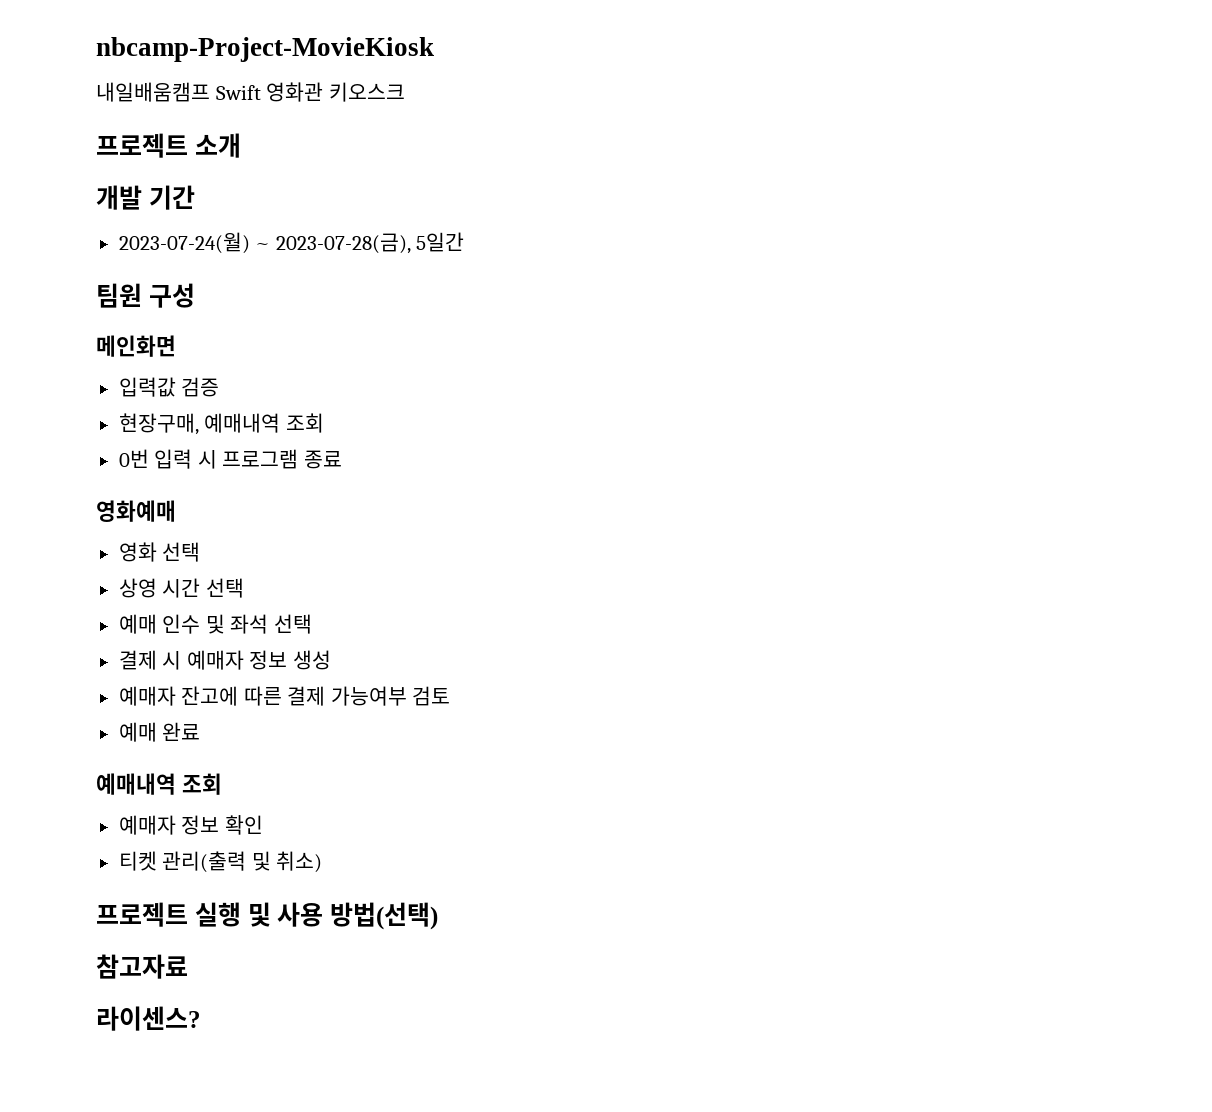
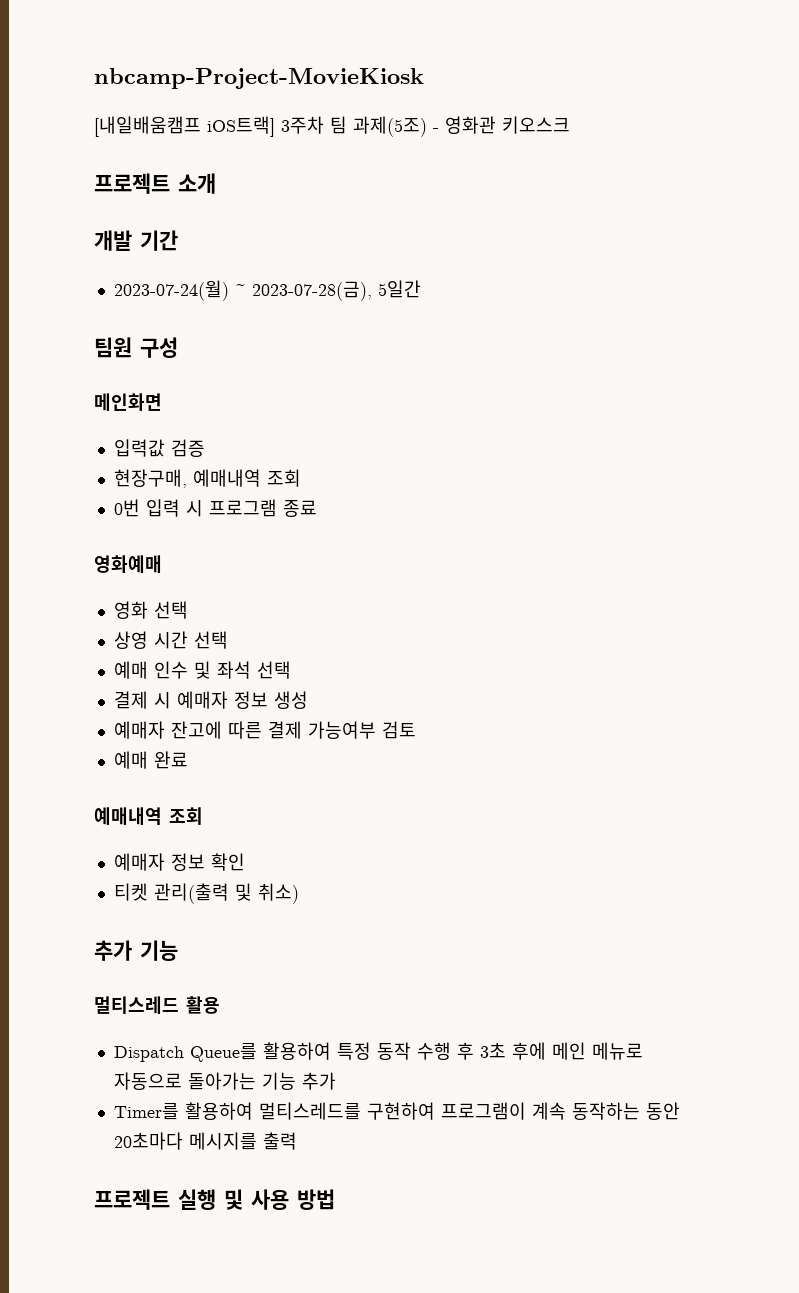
[96,82,261,102] 내일배움캠프 Swift -> [94,116,439,137] [내일배움캠프 iOS트랙] 3주차 팀 과제(5조) -
(323, 862) none -> [94,940,178,961] [94,996,220,1014] [113,1042,643,1062] [113,1072,336,1090] [113,1102,680,1120] [113,1132,297,1150] // 추가 기능 // 멀티스레드 활용 // Dispatch Queue를 활용하여 특정 동작 수행 후 3초 후에 메인 메뉴로 자동으로 돌아가는 기능 추가 // Timer를 활용하여 멀티스레드를 구현하여 프로그램이 계속 동작하는 동안 20초마다 메시지를 출력
[330,902,438,930] [96,954,188,979] [96,1006,201,1031] 방법(선택) // 참고자료 // 라이센스? -> [297,1189,335,1210] 방법

